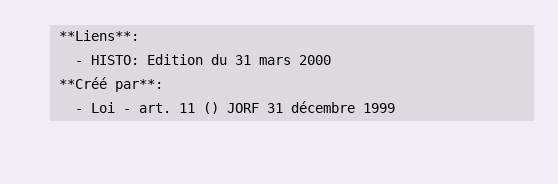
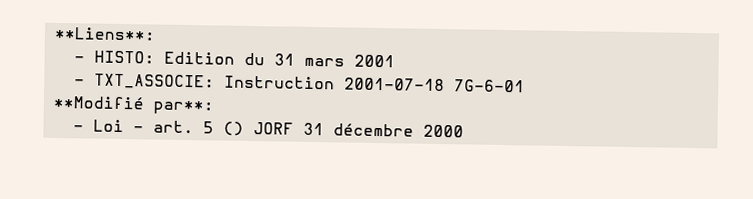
[299,55,332,65] [59,77,108,89] 2000 // **Créé -> [353,54,395,68] [73,73,525,93] [52,95,145,110] 2001 // - TXT_ASSOCIE: Instruction 2001-07-18 7G-6-01 // **Modifié
[179,103,196,113] 11 -> [202,121,214,134] 5
[363,103,396,113] 1999 -> [422,124,464,138] 2000

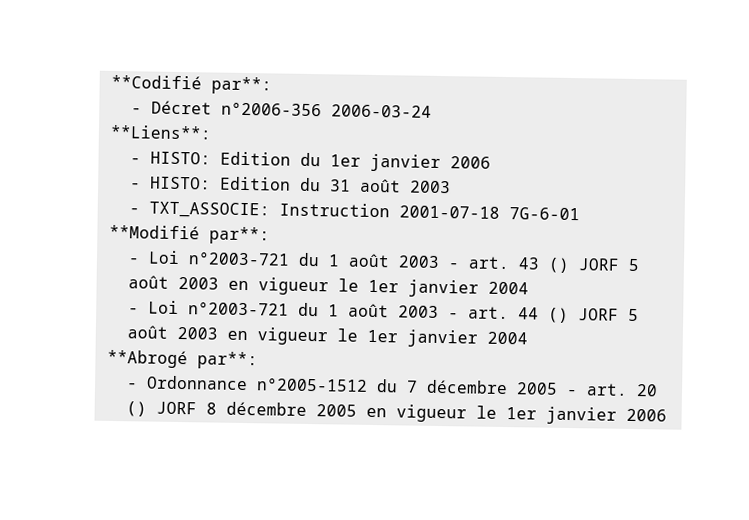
[53,26,156,41] **Liens**: -> [111,74,272,95] [131,100,432,118] [110,124,212,140] [130,151,491,173] **Codifié par**: // - Décret n°2006-356 2006-03-24 // **Liens**: // - HISTO: Edition du 1er janvier 2006
[303,54,395,68] mars 2001 -> [360,178,451,194] août 2003
[132,120,464,138] - art. 5 () JORF 31 décembre 2000 -> [188,251,640,273] [128,275,529,298] [128,300,639,323] [127,325,528,348] [107,349,258,370] [127,375,658,397] [126,401,667,425] n°2003-721 du 1 août 2003 - art. 43 () JORF 5 août 2003 en vigueur le 1er janvier 2004 // - Loi n°2003-721 du 1 août 2003 - art. 44 () JORF 5 août 2003 en vigueur le 1er janvier 2004 // **Abrogé par**: // - Ordonnance n°2005-1512 du 7 décembre 2005 - art. 20 () JORF 8 décembre 2005 en vigueur le 1er janvier 2006

